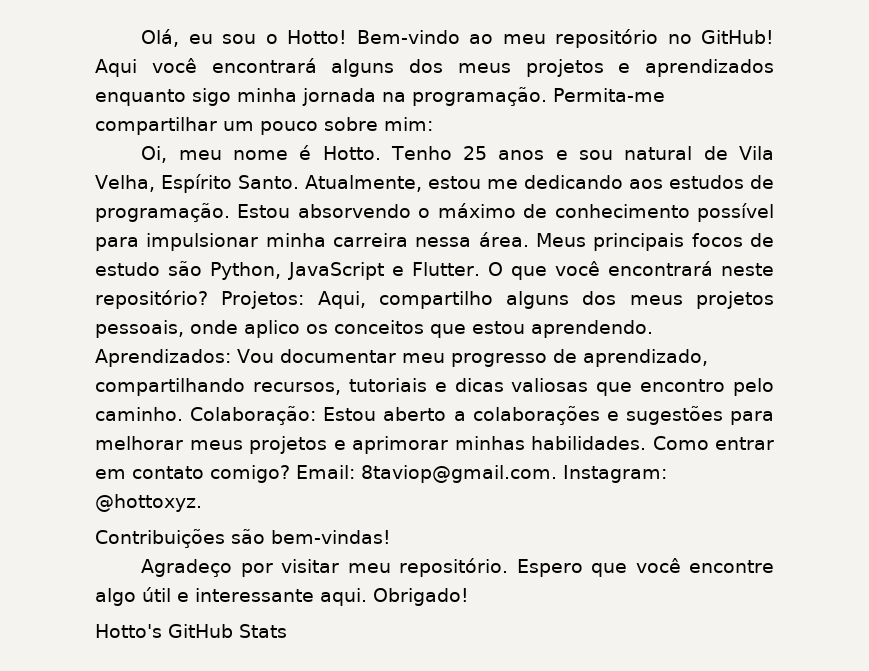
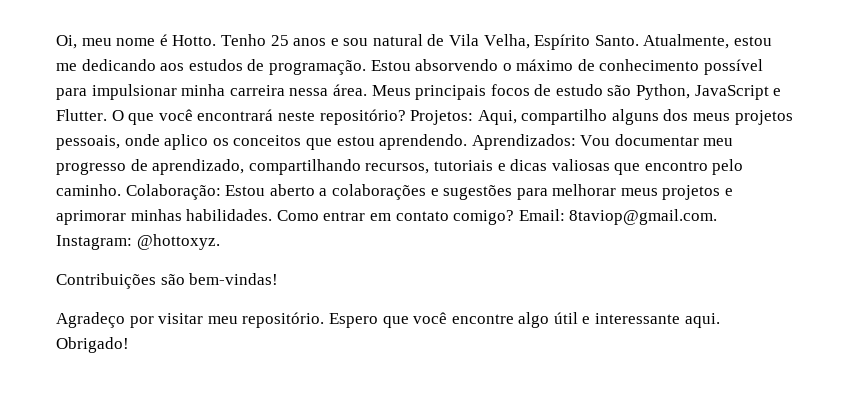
[141,29,774,48] [95,58,774,77] [95,87,665,106] [95,117,433,135] Olá, eu sou o Hotto! Bem-vindo ao meu repositório no GitHub! Aqui você encontrará alguns dos meus projetos e aprendizados enquanto sigo minha jornada na programação. Permita-me compartilhar um pouco sobre mim: // -> (56, 42) none
[95,624,287,638] // Hotto's GitHub Stats -> (129, 345) none

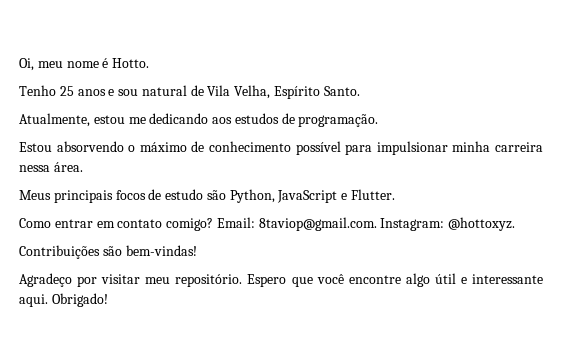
(217, 40) none -> (150, 63) //
(639, 40) none -> (360, 91) //
(366, 67) none -> (379, 120) //
(367, 90) none -> (83, 167) //
[111,109,793,125] [56,134,734,150] [56,159,744,175] [56,184,734,200] [56,209,273,225] O que você encontrará neste repositório? Projetos: Aqui, compartilho alguns dos meus projetos pessoais, onde aplico os conceitos que estou aprendendo. Aprendizados: Vou documentar meu progresso de aprendizado, compartilhando recursos, tutoriais e dicas valiosas que encontro pelo caminho. Colaboração: Estou aberto a colaborações e sugestões para melhorar meus projetos e aprimorar minhas habilidades. -> (396, 194) //

